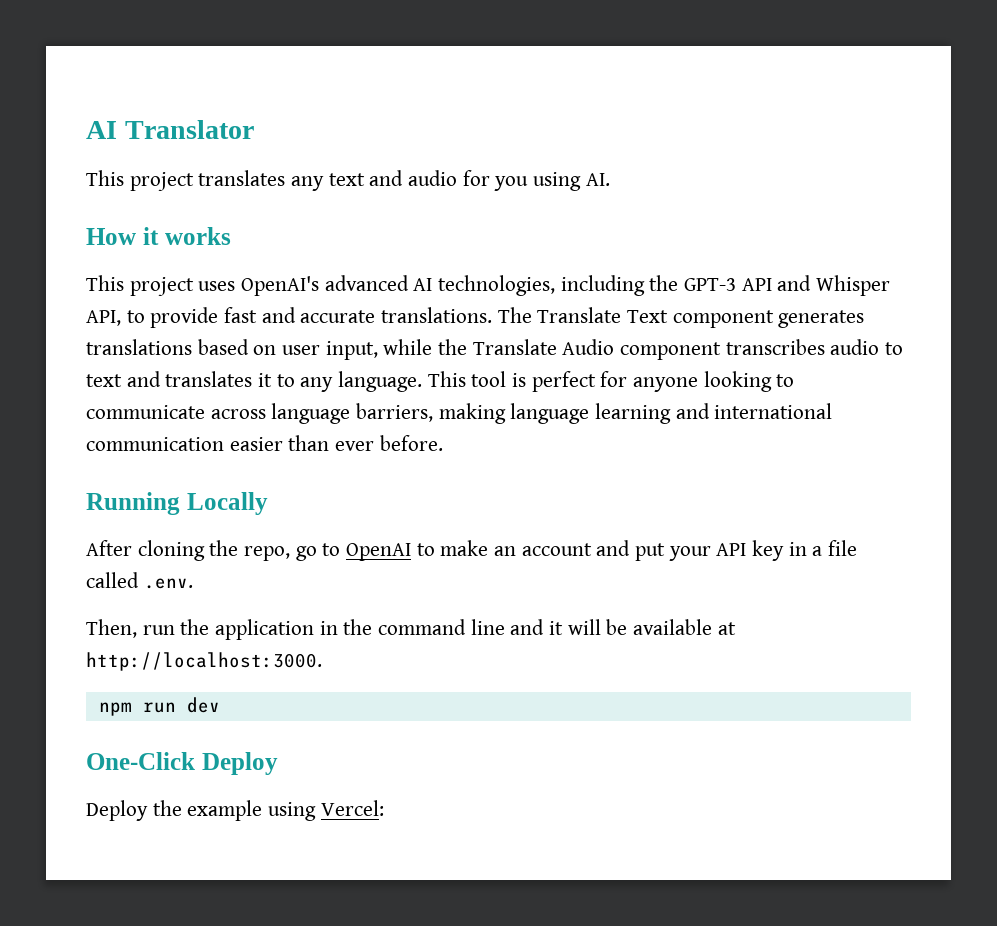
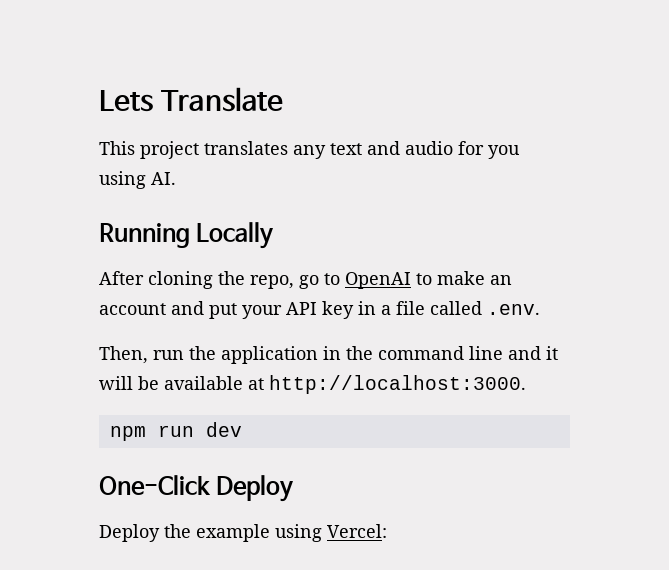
[86,120,254,139] AI Translator -> [99,87,284,112] Lets Translate
[86,227,231,245] [86,275,891,296] [86,307,865,328] [86,339,904,360] [86,371,795,392] [86,403,833,424] [86,435,443,451] // How it works // This project uses OpenAI's advanced AI technologies, including the GPT-3 API and Whisper API, to provide fast and accurate translations. The Translate Text component generates translations based on user input, while the Translate Audio component transcribes audio to text and translates it to any language. This tool is perfect for anyone looking to communicate across language barriers, making language learning and international communication easier than ever before. -> (176, 178) none

